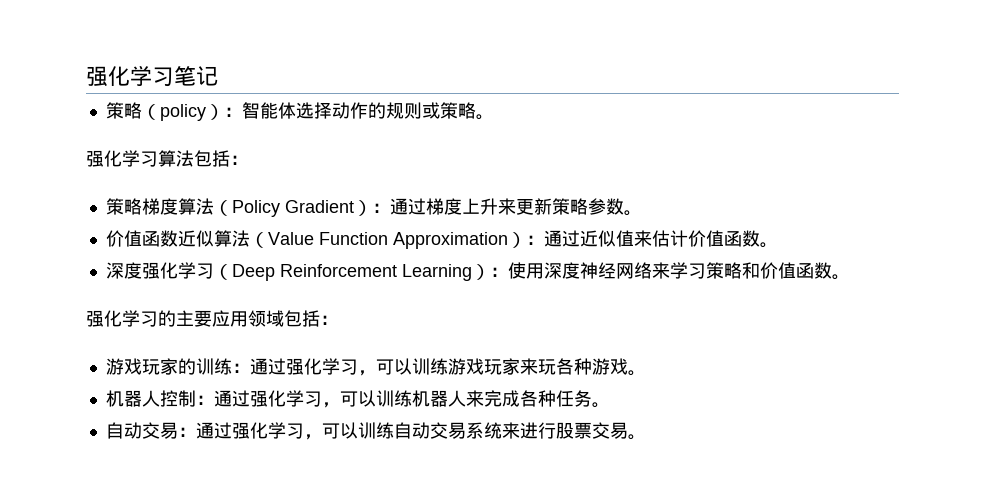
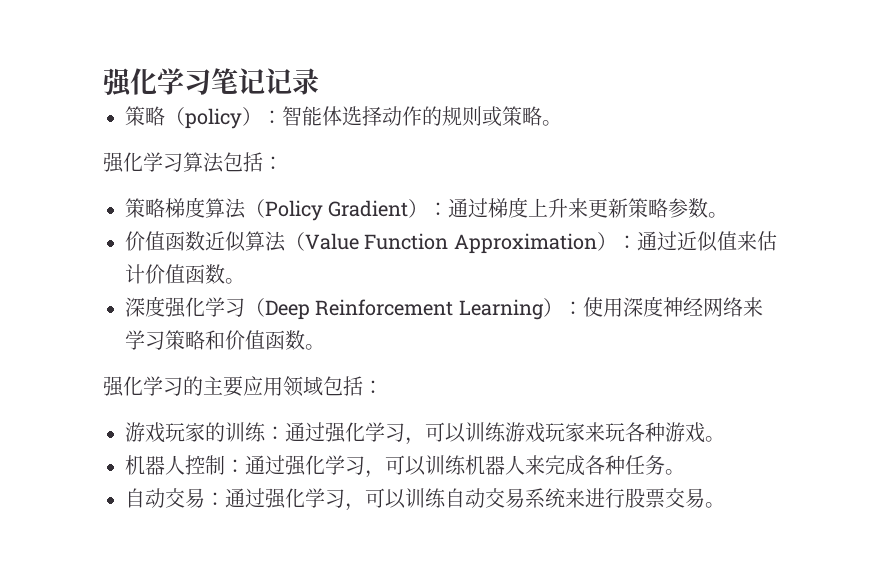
(218, 76) none -> [265,68,319,95] 记录

